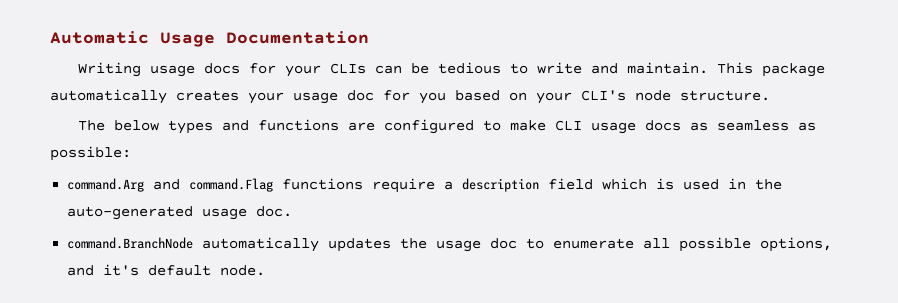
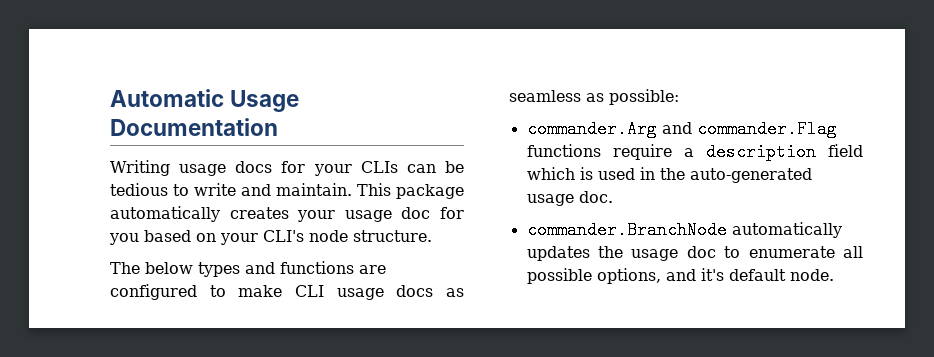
[67,178,274,192] command.Arg and command.Flag -> [526,120,837,138] commander.Arg and commander.Flag
[67,237,194,249] command.BranchNode -> [526,221,727,239] commander.BranchNode

